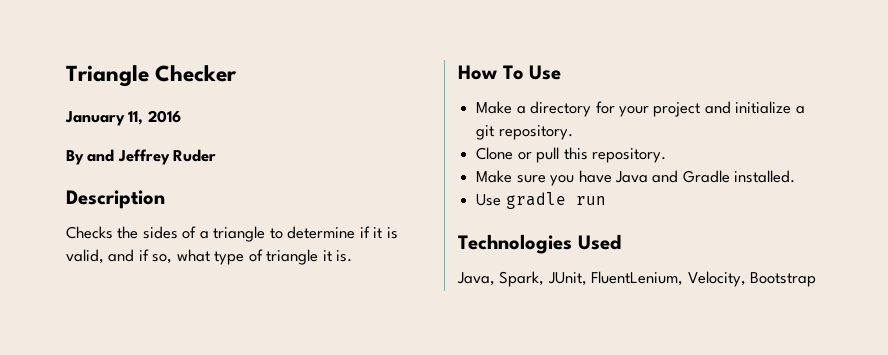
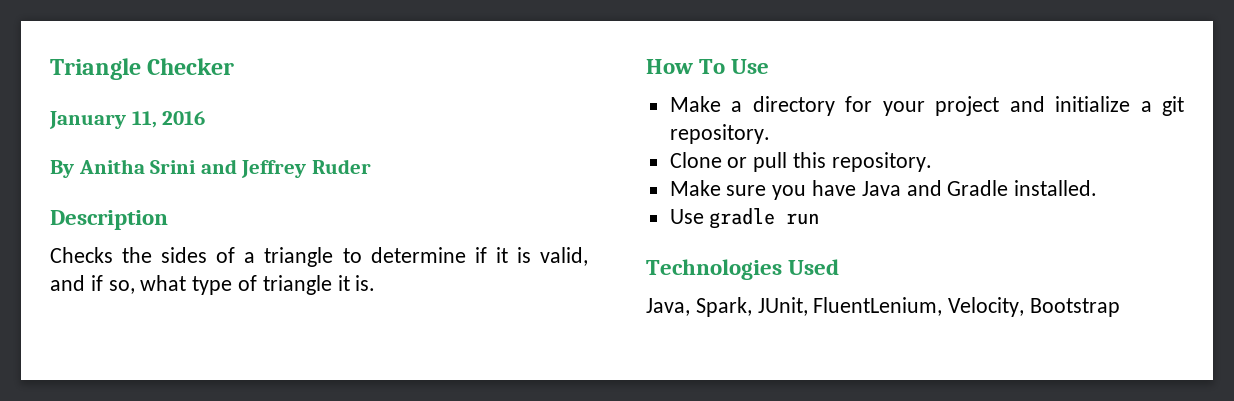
(84, 157) none -> [78,159,197,174] Anitha Srini

